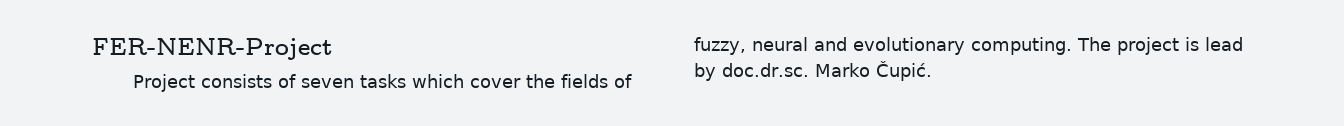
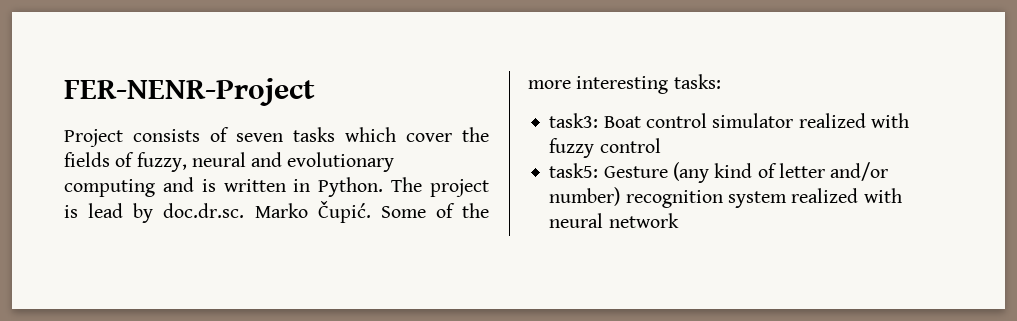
[971,37,1072,55] computing. -> [64,177,384,197] computing and is written in Python.
(932, 71) none -> [380,203,489,218] [528,74,721,94] [549,113,909,128] [549,138,661,158] [549,162,889,183] [549,187,902,208] [549,213,679,228] Some of the more interesting tasks: // task3: Boat control simulator realized with fuzzy control // task5: Gesture (any kind of letter and/or number) recognition system realized with neural network

